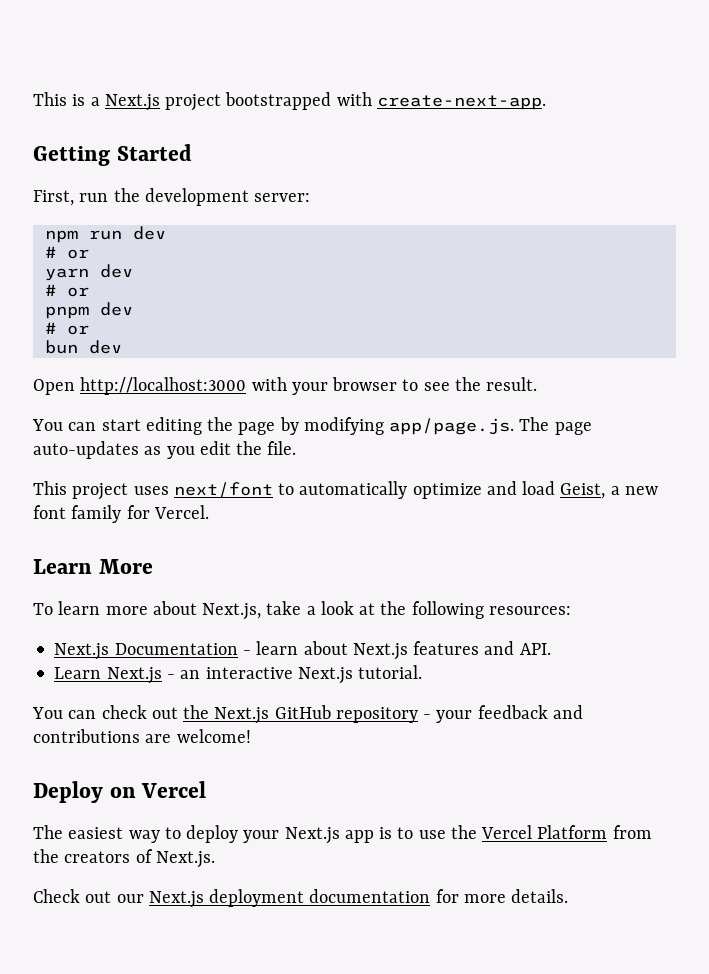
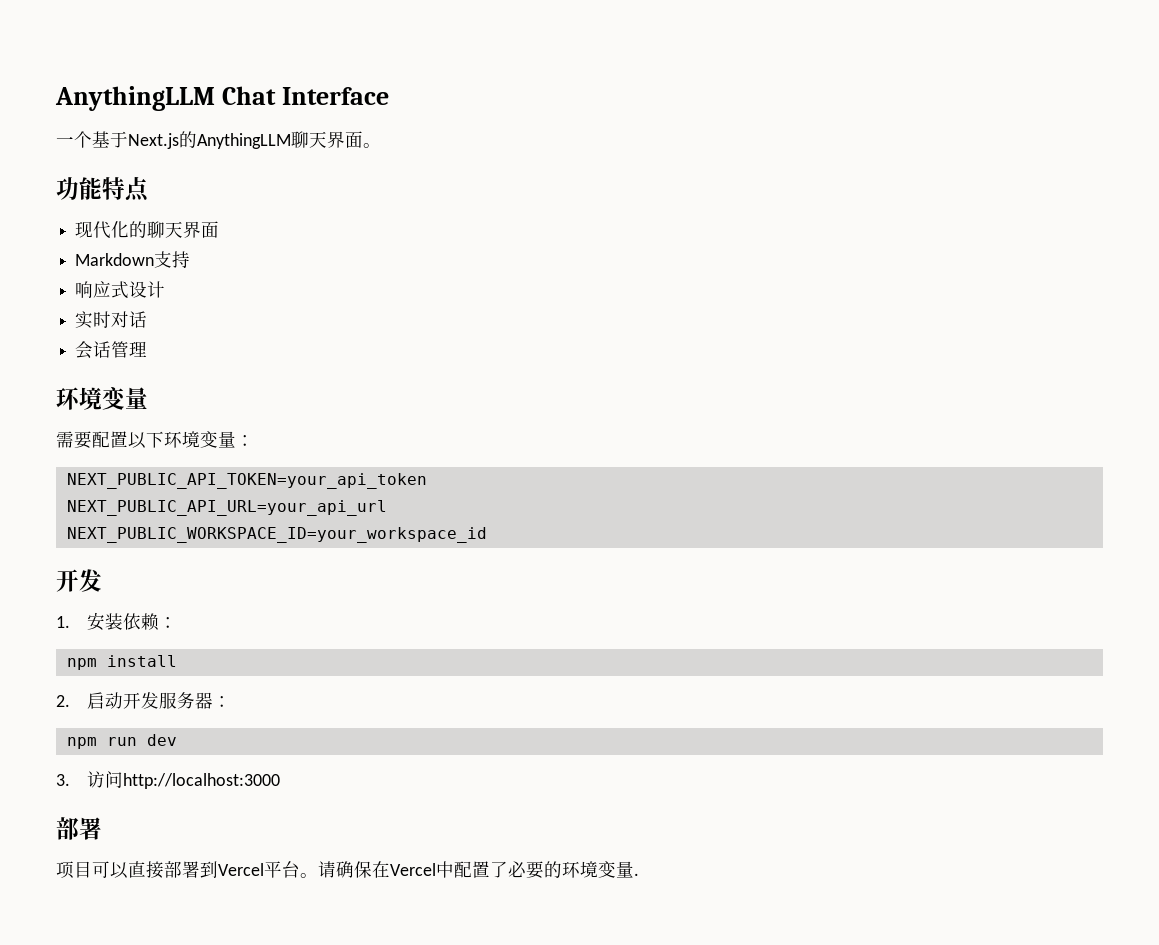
[33,92,546,111] [33,144,192,166] [33,188,311,206] [44,226,166,243] [44,246,89,259] [44,264,133,281] [44,284,89,297] [44,302,133,319] [44,322,89,335] [44,340,122,354] [33,377,538,395] [32,417,592,435] [33,441,297,459] [33,481,658,500] [33,505,209,523] [33,559,153,574] [33,601,571,620] [54,641,551,660] [54,665,423,684] [32,705,583,724] [33,729,251,743] [33,781,207,803] [33,825,652,844] [33,849,215,868] [33,889,569,908] This is a Next.js project bootstrapped with create-next-app. // Getting Started // First, run the development server: // npm run dev // # or // yarn dev // # or // pnpm dev // # or // bun dev // Open http://localhost:3000 with your browser to see the result. // You can start editing the page by modifying app/page.js. The page auto-updates as you edit the file. // This project uses next/font to automatically optimize and load Geist, a new font family for Vercel. // Learn More // To learn more about Next.js, take a look at the following resources: // Next.js Documentation - learn about Next.js features and API. // Learn Next.js - an interactive Next.js tutorial. // You can check out the Next.js GitHub repository - your feedback and contributions are welcome! // Deploy on Vercel // The easiest way to deploy your Next.js app is to use the Vercel Platform from the creators of Next.js. // Check out our Next.js deployment documentation for more details. -> [55,86,390,111] [56,131,381,149] [56,177,149,202] [75,221,220,239] [75,251,191,268] [75,281,166,299] [75,311,148,329] [75,341,148,359] [56,387,148,410] [56,431,254,449] [66,473,427,489] [66,500,387,516] [66,527,487,543] [56,569,102,592] [56,612,178,631] [66,655,177,670] [56,692,232,709] [66,734,177,749] [56,771,281,789] [56,817,102,840] [56,861,639,879] AnythingLLM Chat Interface // 一个基于Next.js的AnythingLLM聊天界面。 // 功能特点 // 现代化的聊天界面 // Markdown支持 // 响应式设计 // 实时对话 // 会话管理 // 环境变量 // 需要配置以下环境变量： // NEXT_PUBLIC_API_TOKEN=your_api_token // NEXT_PUBLIC_API_URL=your_api_url // NEXT_PUBLIC_WORKSPACE_ID=your_workspace_id // 开发 // 1.安装依赖： // npm install // 2.启动开发服务器： // npm run dev // 3.访问http://localhost:3000 // 部署 // 项目可以直接部署到Vercel平台。请确保在Vercel中配置了必要的环境变量.

